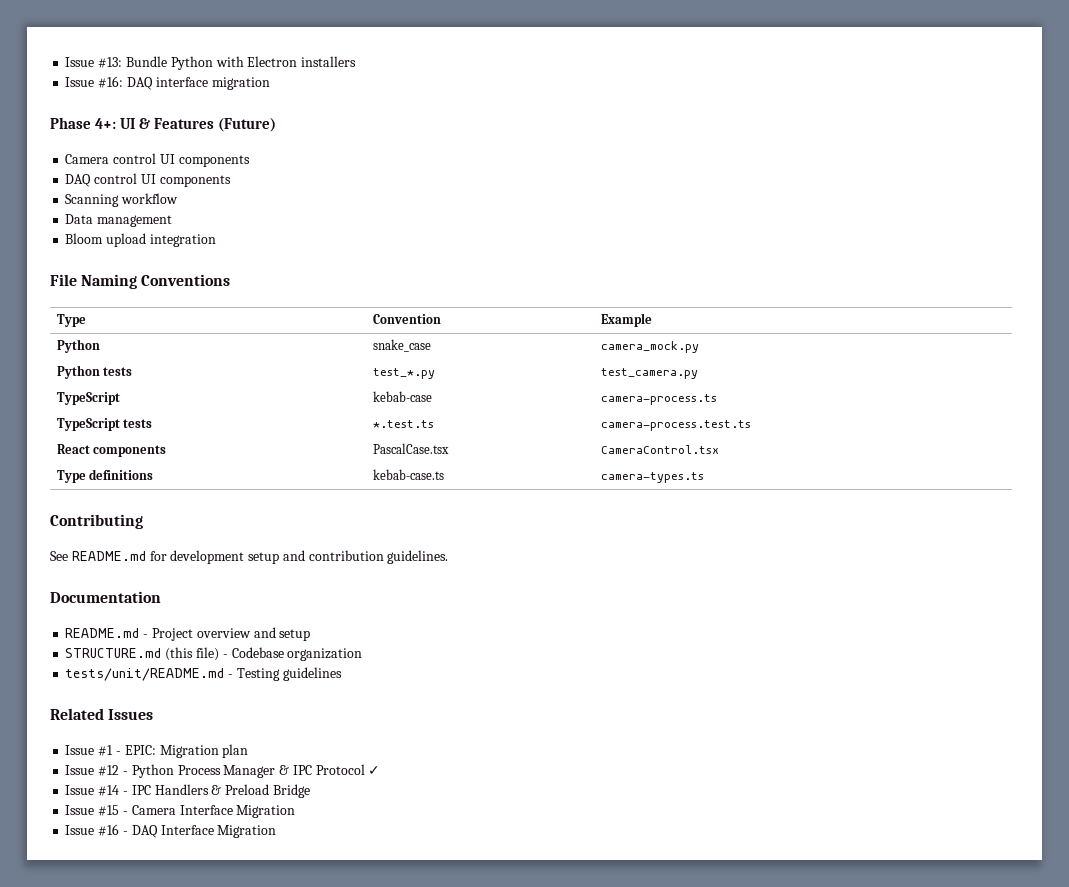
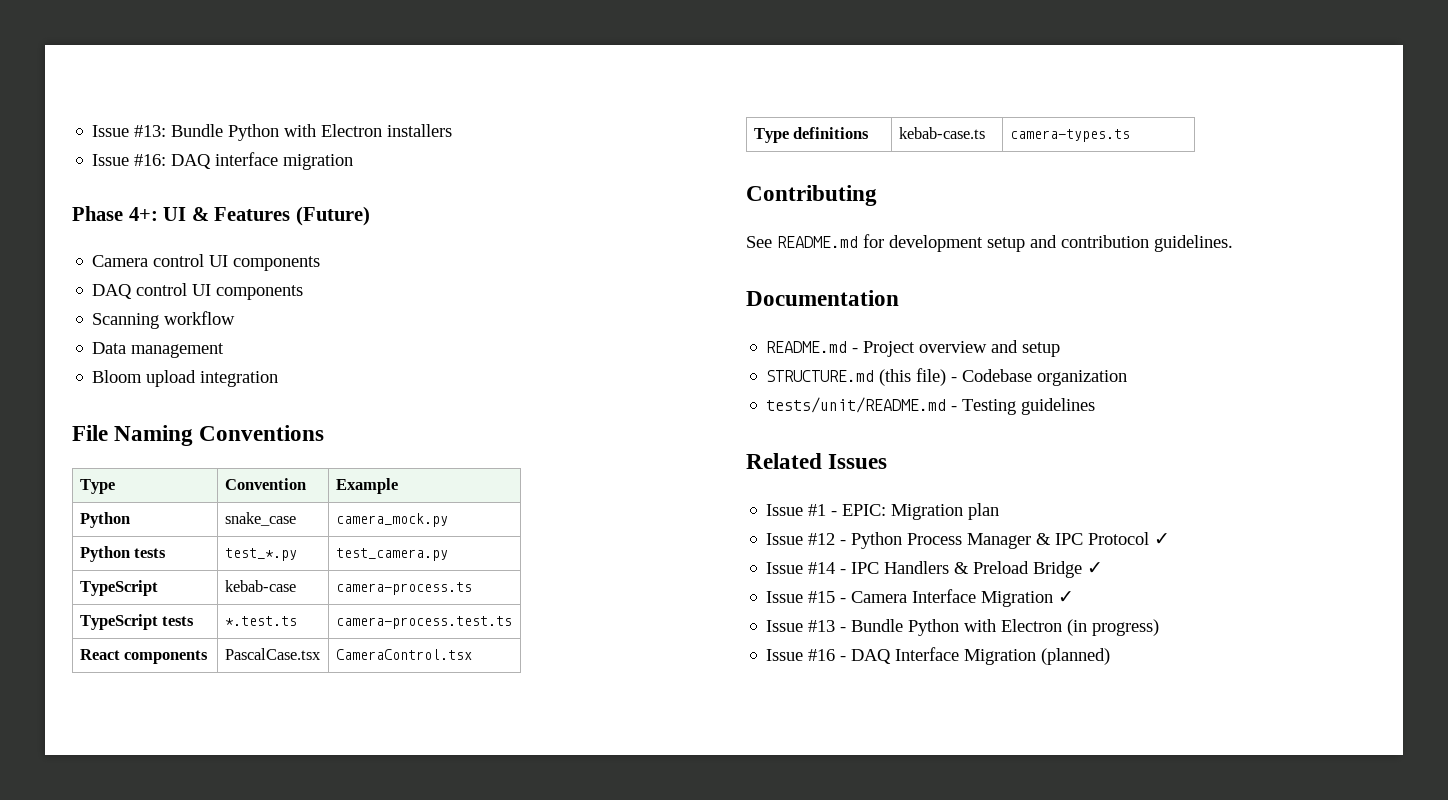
(310, 791) none -> [1087,562,1104,574] ✓
(296, 811) none -> [1058,591,1075,603] [766,619,1160,636] ✓ // Issue #13 - Bundle Python with Electron (in progress)
(277, 831) none -> [1041,648,1111,665] (planned)

